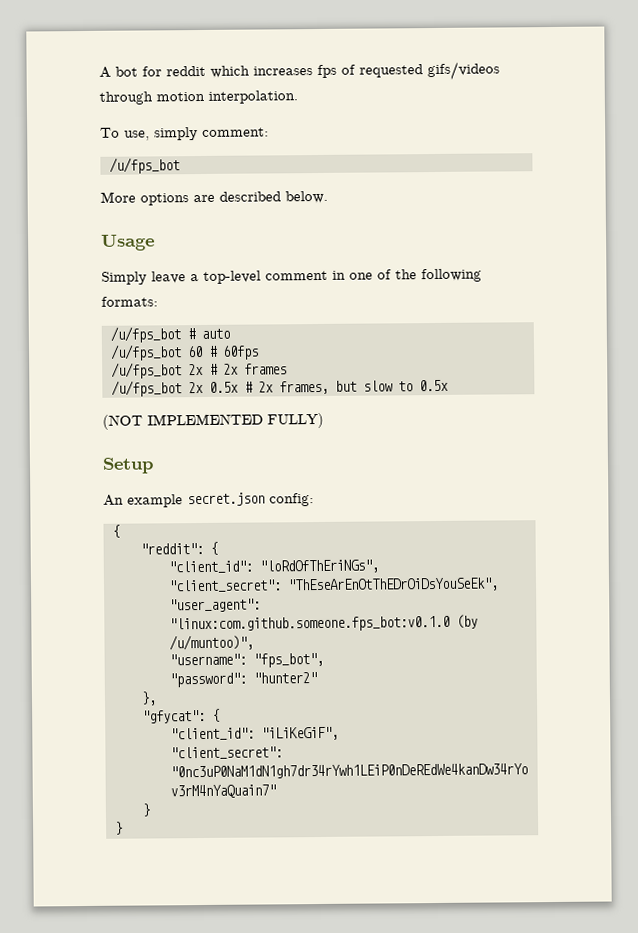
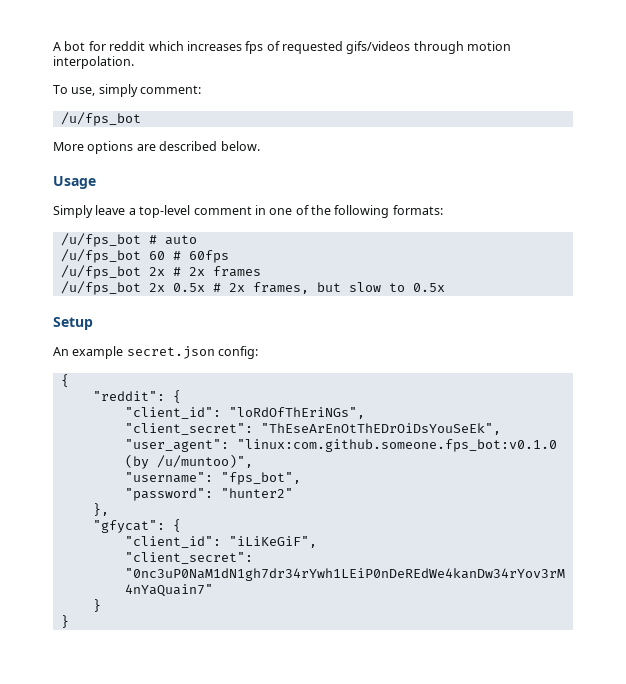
[102,412,324,430] // (NOT IMPLEMENTED FULLY) -> (445, 287) none

